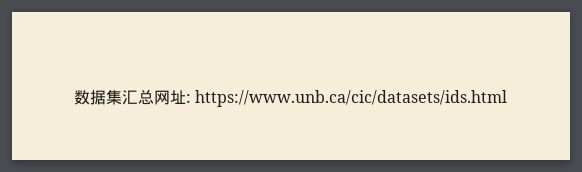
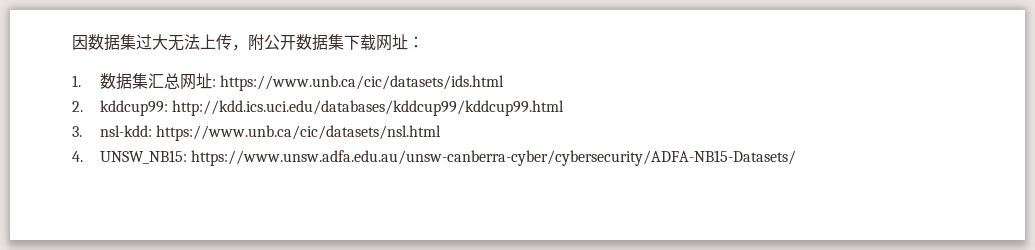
(74, 97) none -> [72,34,424,51] [72,75,81,87] 因数据集过大无法上传，附公开数据集下载网址： // 1.
(508, 98) none -> [72,100,565,116] [72,125,442,141] [72,150,797,166] // 2. kddcup99: http://kdd.ics.uci.edu/databases/kddcup99/kddcup99.html // 3. nsl-kdd: https://www.unb.ca/cic/datasets/nsl.html // 4. UNSW_NB15: https://www.unsw.adfa.edu.au/unsw-canberra-cyber/cybersecurity/ADFA-NB15-Datasets/

